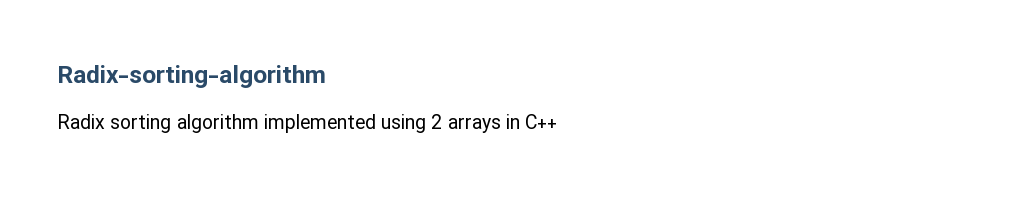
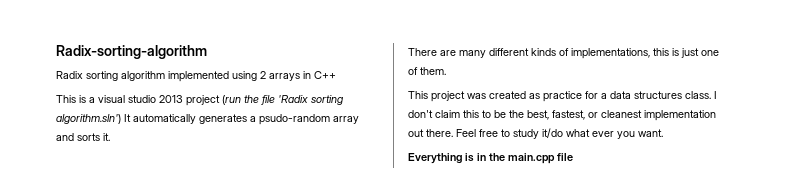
(558, 121) none -> [56,95,343,106] [56,114,359,125] [56,133,110,141] [408,48,719,59] [408,67,446,75] [408,91,717,102] [408,110,716,121] [408,128,663,139] [408,153,573,164] // This is a visual studio 2013 project (run the file 'Radix sorting algorithm.sln') It automatically generates a psudo-random array and sorts it. // There are many different kinds of implementations, this is just one of them. // This project was created as practice for a data structures class. I don't claim this to be the best, fastest, or cleanest implementation out there. Feel free to study it/do what ever you want. // Everything is in the main.cpp file

